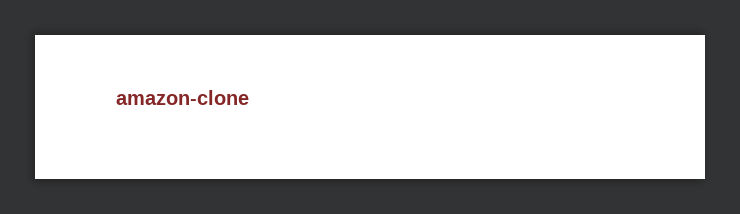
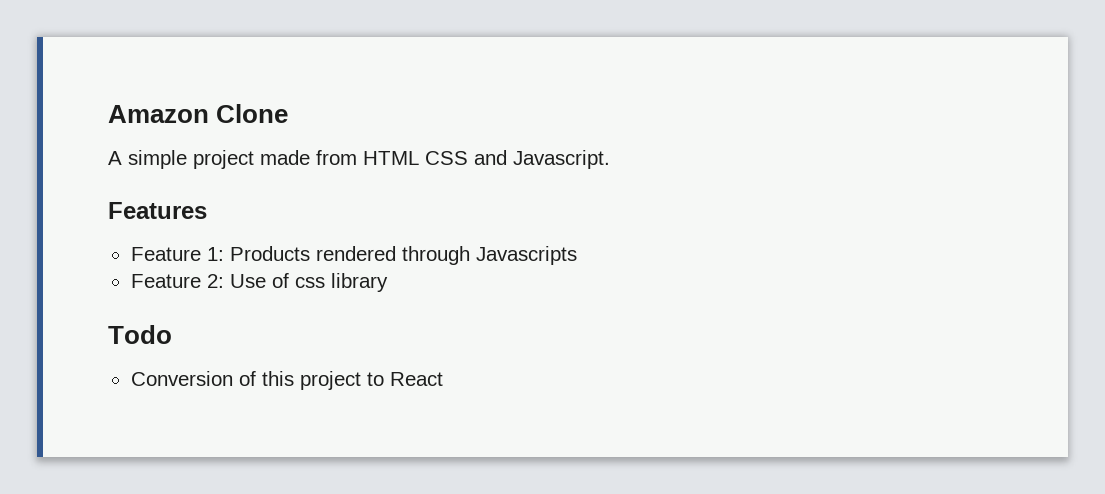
[116,90,249,105] amazon-clone -> [108,104,289,123] [108,150,610,169] [108,202,207,219] [130,246,577,265] [130,273,388,292] [108,325,172,344] [130,371,443,390] Amazon Clone // A simple project made from HTML CSS and Javascript. // Features // Feature 1: Products rendered through Javascripts // Feature 2: Use of css library // Todo // Conversion of this project to React

